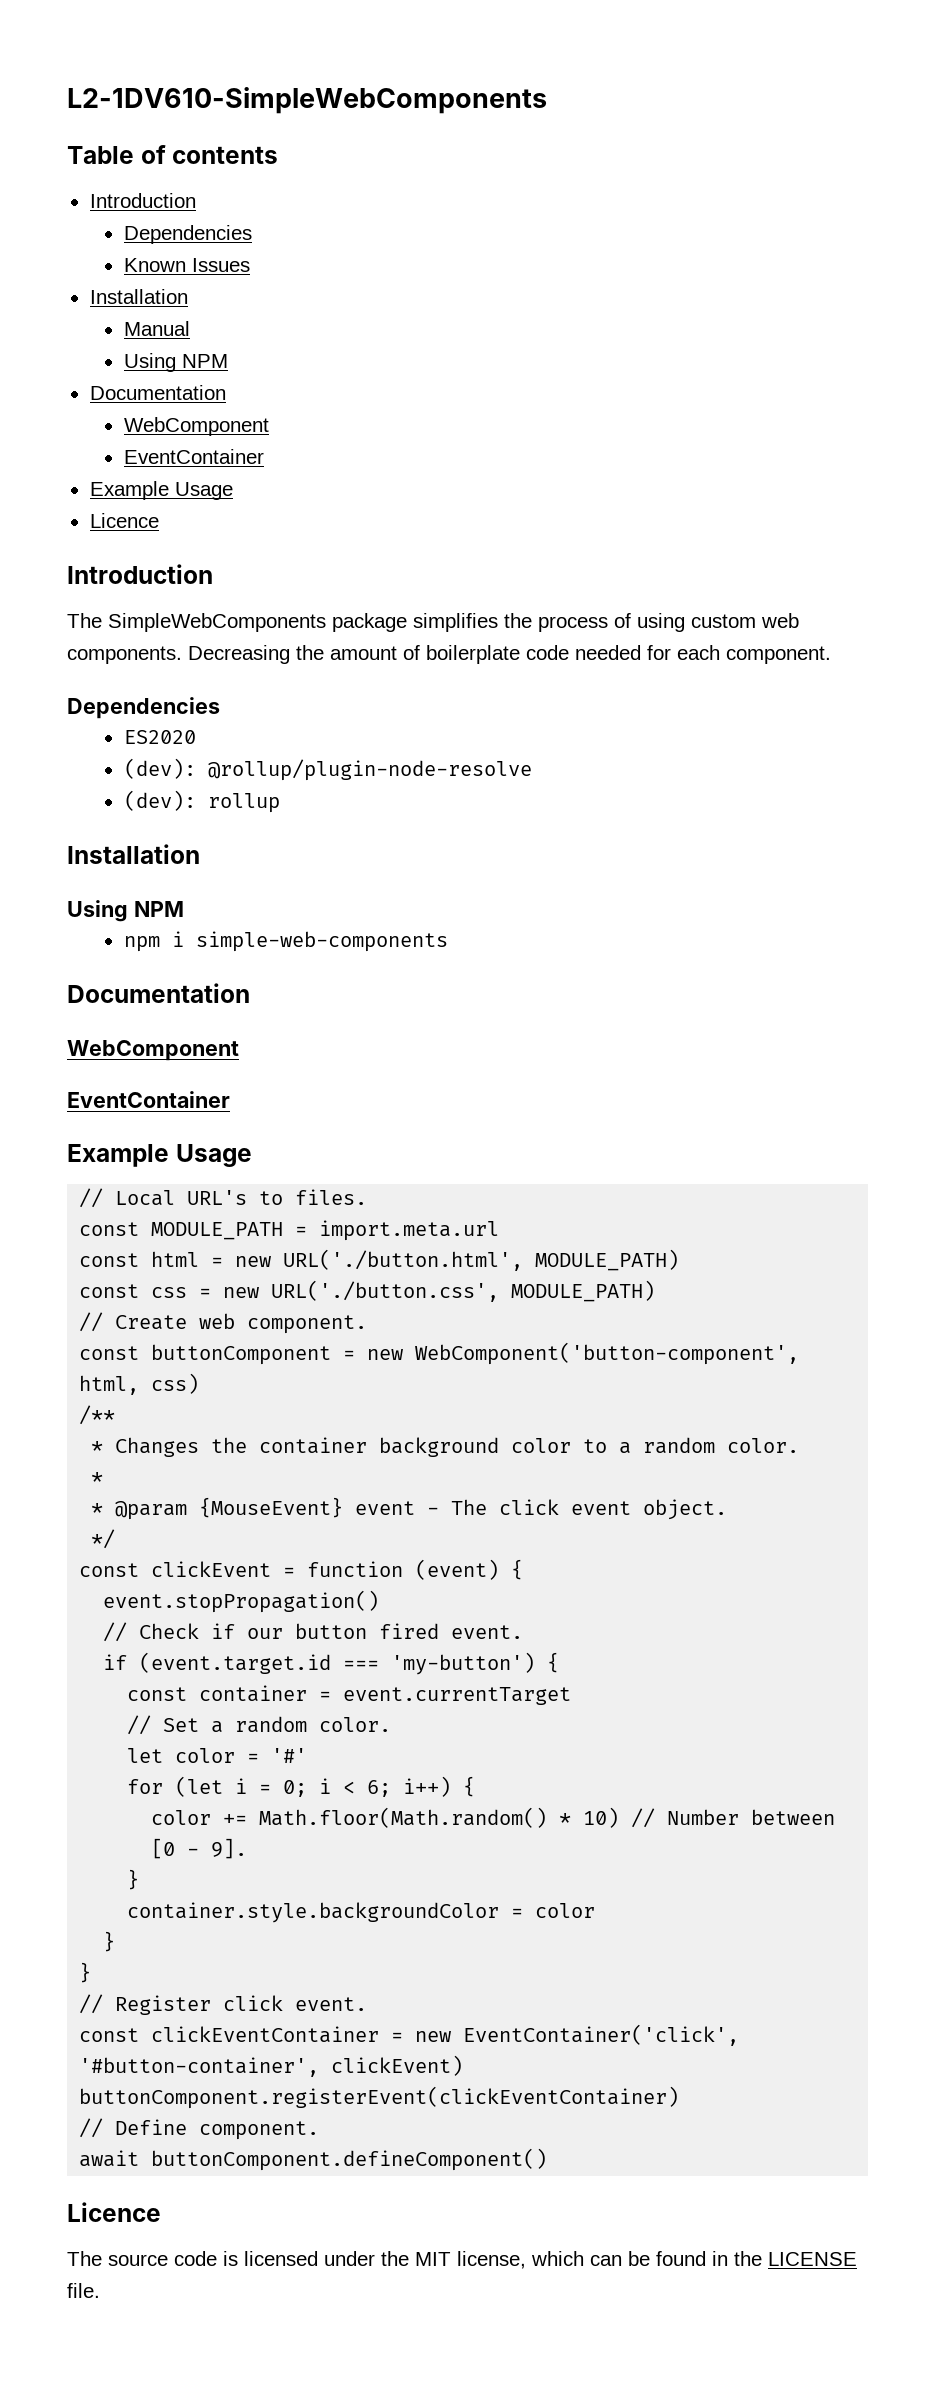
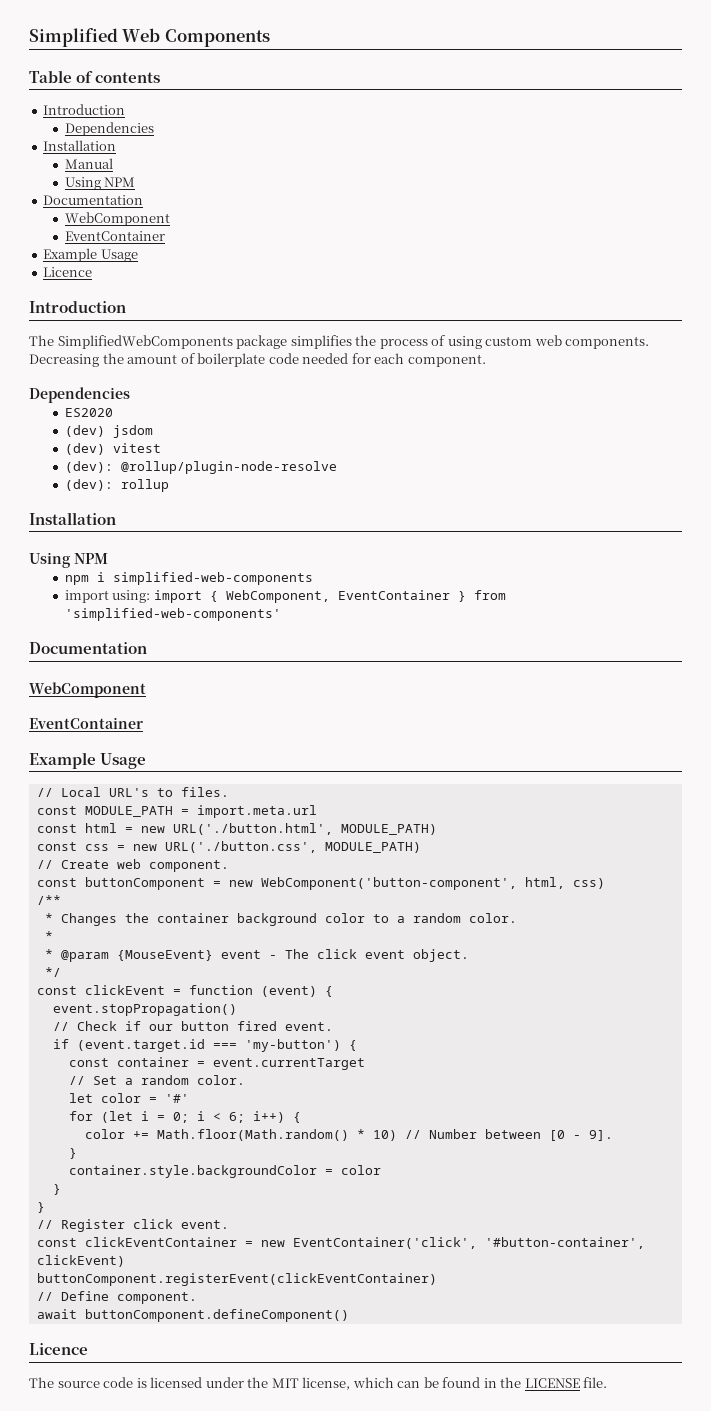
[67,87,547,114] L2-1DV610-SimpleWebComponents -> [29,28,270,47] Simplified Web Components
[123,258,250,272] // Known Issues -> (154, 129) none
[108,613,326,632] SimpleWebComponents -> [57,335,233,349] SimplifiedWebComponents
(196, 737) none -> [64,425,153,438] [64,443,161,455] // (dev) jsdom // (dev) vitest
[195,931,448,952] simple-web-components -> [112,572,313,585] [64,590,506,603] [64,608,281,621] simplified-web-components // import using: import { WebComponent, EventContainer } from 'simplified-web-components'

